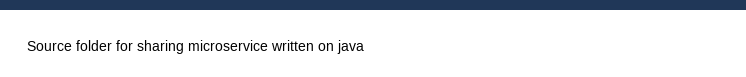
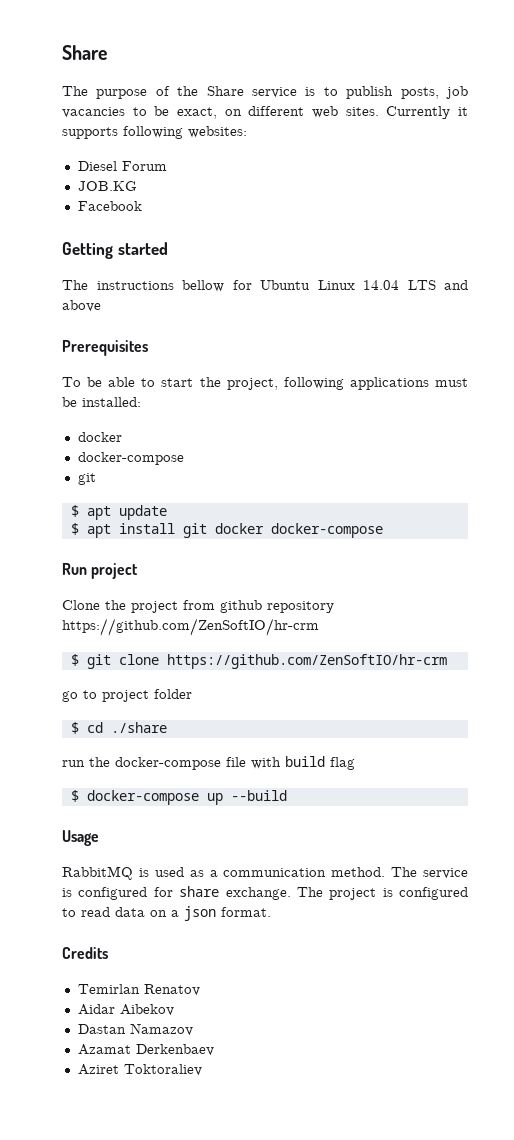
[27,40,364,54] Source folder for sharing microservice written on java -> [62,45,107,60] [62,86,468,99] [62,106,469,119] [62,126,247,139] [77,161,167,171] [77,181,137,191] [77,201,142,211] [62,242,168,259] [62,280,468,292] [62,300,101,312] [62,340,148,356] [62,377,468,390] [62,397,141,407] [77,432,122,442] [77,452,184,465] [77,473,96,485] [70,505,167,520] [70,523,383,538] [62,563,139,579] [62,600,334,613] [62,618,319,636] [70,654,447,669] [62,689,192,702] [70,722,167,734] [62,756,355,770] [70,790,287,805] [62,830,99,846] [62,866,468,880] [62,886,468,900] [62,906,271,921] [62,947,108,959] [77,984,200,996] [77,1004,174,1016] [77,1023,193,1036] [77,1044,214,1056] [77,1064,202,1076] Share // The purpose of the Share service is to publish posts, job vacancies to be exact, on different web sites. Currently it supports following websites: // Diesel Forum // JOB.KG // Facebook // Getting started // The instructions bellow for Ubuntu Linux 14.04 LTS and above // Prerequisites // To be able to start the project, following applications must be installed: // docker // docker-compose // git // $ apt update // $ apt install git docker docker-compose // Run project // Clone the project from github repository https://github.com/ZenSoftIO/hr-crm // $ git clone https://github.com/ZenSoftIO/hr-crm // go to project folder // $ cd ./share // run the docker-compose file with build flag // $ docker-compose up --build // Usage // RabbitMQ is used as a communication method. The service is configured for share exchange. The project is configured to read data on a json format. // Credits // Temirlan Renatov // Aidar Aibekov // Dastan Namazov // Azamat Derkenbaev // Aziret Toktoraliev

